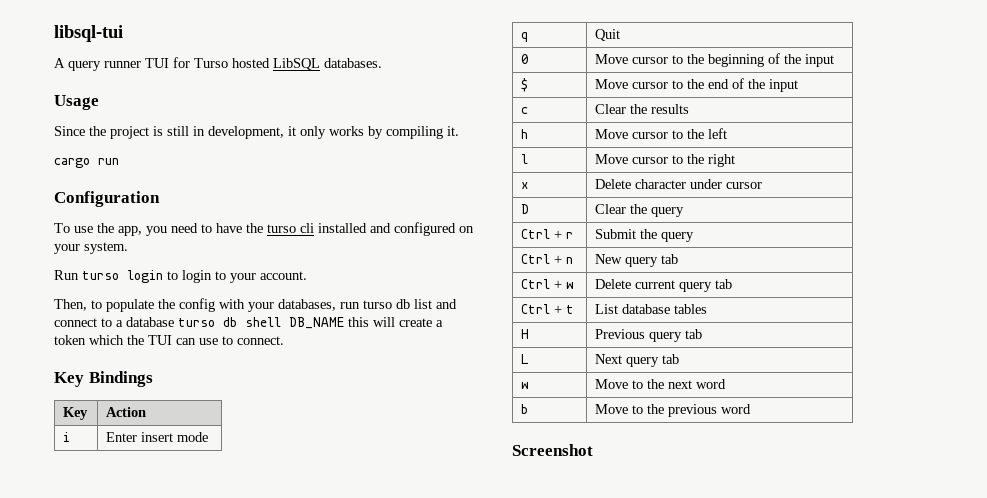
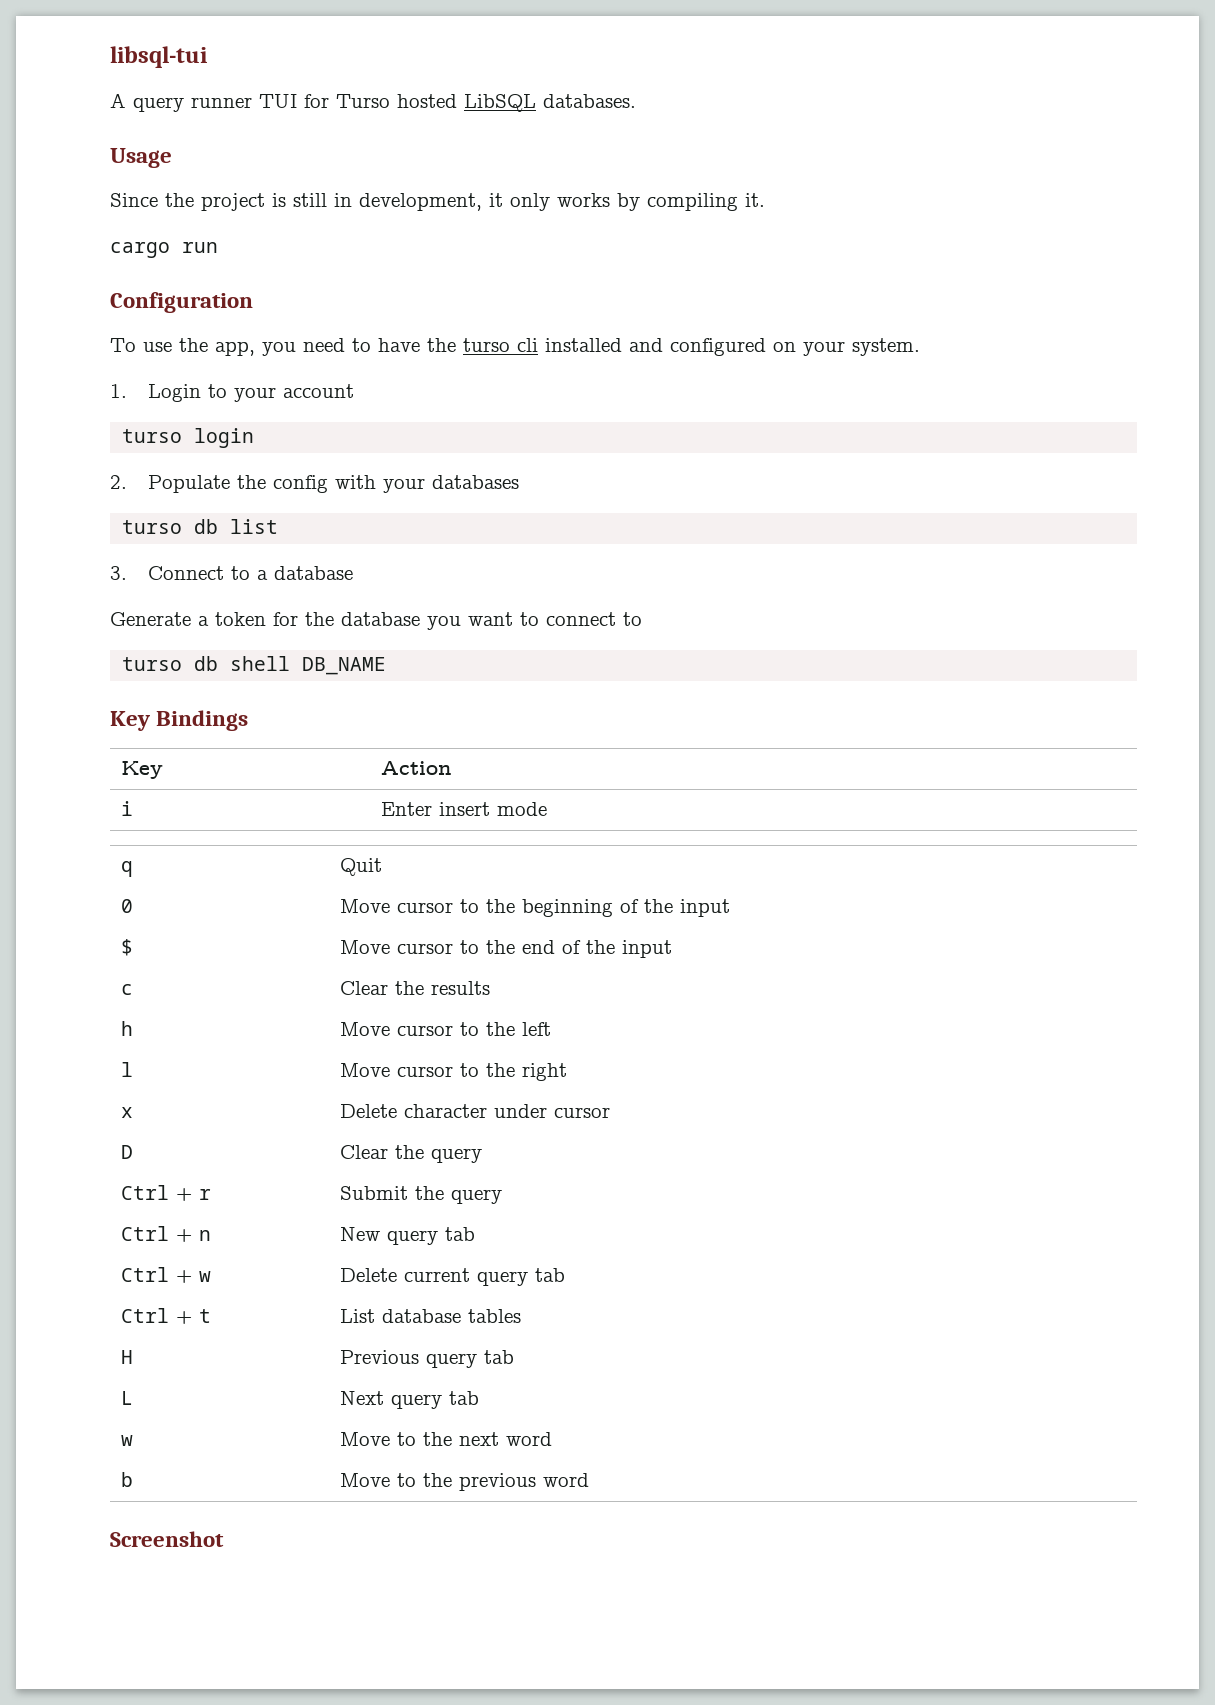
[54,270,307,283] [54,299,154,312] Run turso login to login to your account. // Then, to populate -> [110,384,354,402] [122,428,255,448] [110,475,230,493] 1. Login to your account // turso login // 2. Populate
[278,299,360,311] databases, run -> [431,475,519,489] databases //
[436,299,457,309] [54,318,97,327] and connect -> [110,566,224,580] // 3. Connect
[178,317,443,329] [54,335,284,345] turso db shell DB_NAME this will create a token which the TUI can use to connect. -> [110,612,642,630] [122,656,387,675] // Generate a token for the database you want to connect to // turso db shell DB_NAME

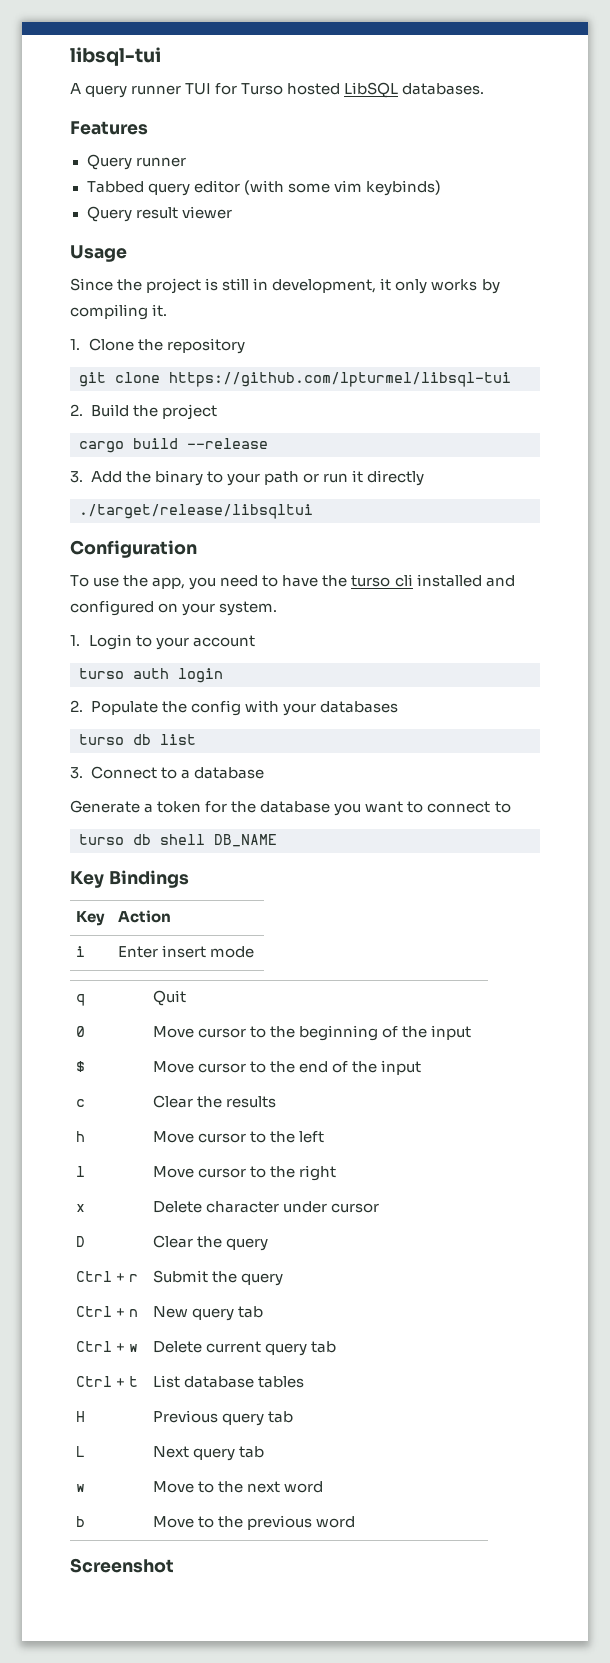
(636, 101) none -> [70,121,148,135] [86,154,186,170] [86,180,441,196] [86,206,232,222] // Features // Query runner // Tabbed query editor (with some vim keybinds) // Query result viewer
[110,242,218,258] cargo run -> [70,338,246,354] [79,372,511,387] [70,404,217,420] [79,438,268,453] [70,470,424,486] [79,504,313,519] 1. Clone the repository // git clone https://github.com/lpturmel/libsql-tui // 2. Build the project // cargo build --release // 3. Add the binary to your path or run it directly // ./target/release/libsqltui
(183, 436) none -> [133,668,169,679] auth

